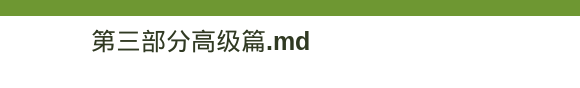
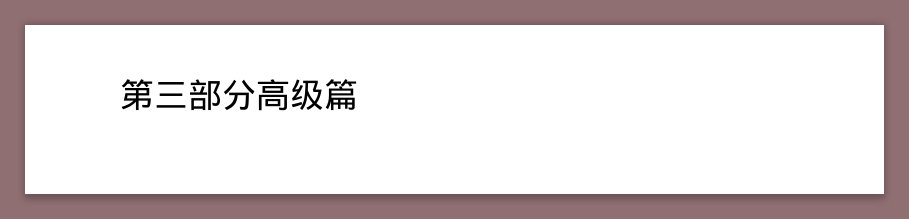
[266,31,310,50] .md -> (358, 95) none

